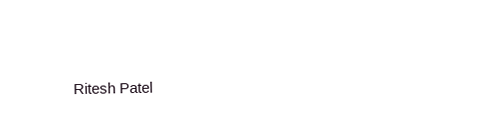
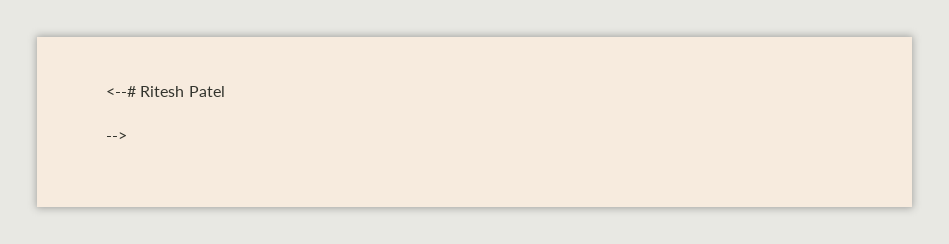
(73, 88) none -> [106,86,136,97] <--#
(154, 87) none -> [106,132,127,141] // -->

